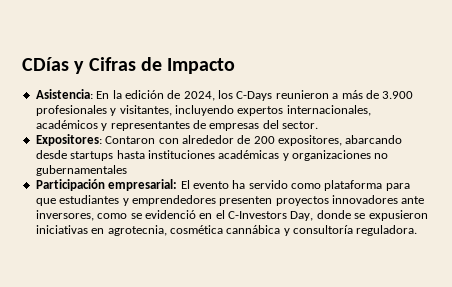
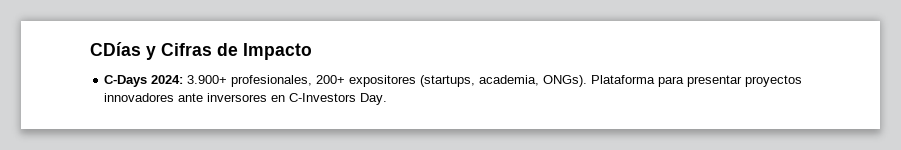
[35,89,414,101] [35,105,371,116] [35,120,318,131] [35,134,403,146] [35,150,389,161] [35,165,127,176] [35,179,410,191] [35,195,425,206] [35,210,428,221] [35,225,418,236] Asistencia: En la edición de 2024, los C-Days reunieron a más de 3.900 profesionales y visitantes, incluyendo expertos internacionales, académicos y representantes de empresas del sector. // Expositores: Contaron con alrededor de 200 expositores, abarcando desde startups hasta instituciones académicas y organizaciones no gubernamentales // Participación empresarial: El evento ha servido como plataforma para que estudiantes y emprendedores presenten proyectos innovadores ante inversores, como se evidenció en el C-Investors Day, donde se expusieron iniciativas en agrotecnia, cosmética cannábica y consultoría reguladora. -> [104,75,803,87] [104,93,388,105] C-Days 2024: 3.900+ profesionales, 200+ expositores (startups, academia, ONGs). Plataforma para presentar proyectos innovadores ante inversores en C-Investors Day.

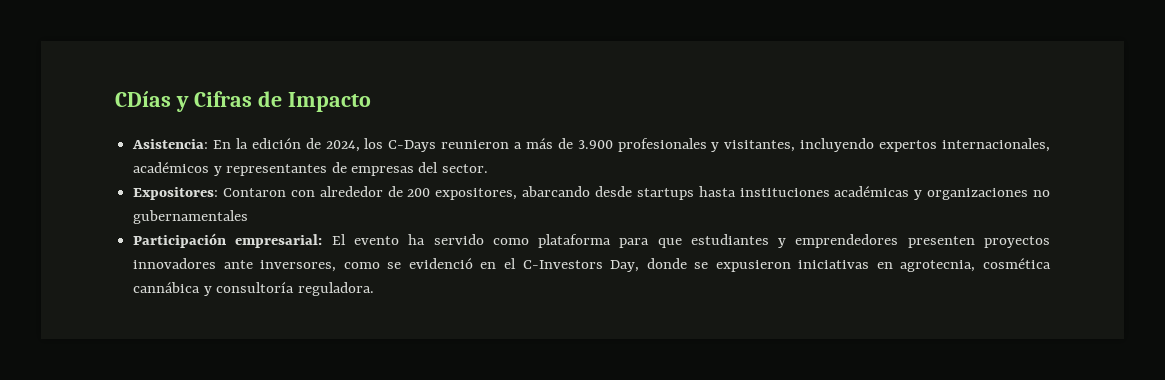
[104,75,803,87] [104,93,388,105] C-Days 2024: 3.900+ profesionales, 200+ expositores (startups, academia, ONGs). Plataforma para presentar proyectos innovadores ante inversores en C-Investors Day. -> [132,138,1051,152] [133,162,488,176] [133,186,1051,200] [133,210,249,224] [133,233,1050,248] [133,258,1052,272] [133,282,374,296] Asistencia: En la edición de 2024, los C-Days reunieron a más de 3.900 profesionales y visitantes, incluyendo expertos internacionales, académicos y representantes de empresas del sector. // Expositores: Contaron con alrededor de 200 expositores, abarcando desde startups hasta instituciones académicas y organizaciones no gubernamentales // Participación empresarial: El evento ha servido como plataforma para que estudiantes y emprendedores presenten proyectos innovadores ante inversores, como se evidenció en el C-Investors Day, donde se expusieron iniciativas en agrotecnia, cosmética cannábica y consultoría reguladora.

